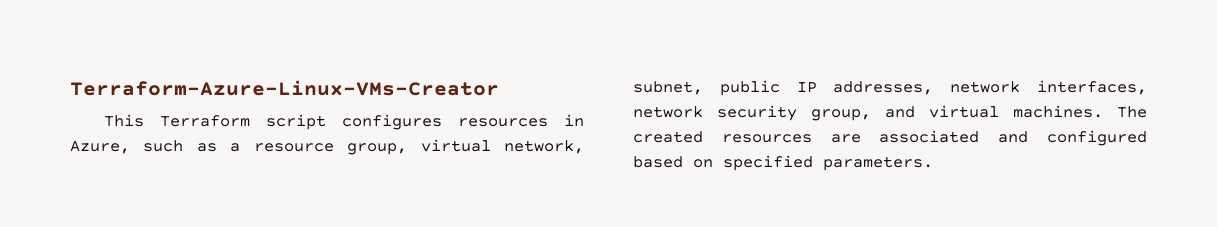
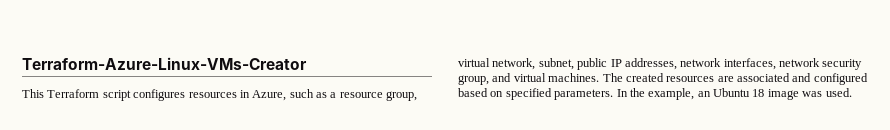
(933, 163) none -> [616,88,852,100] In the example, an Ubuntu 18 image was used.

